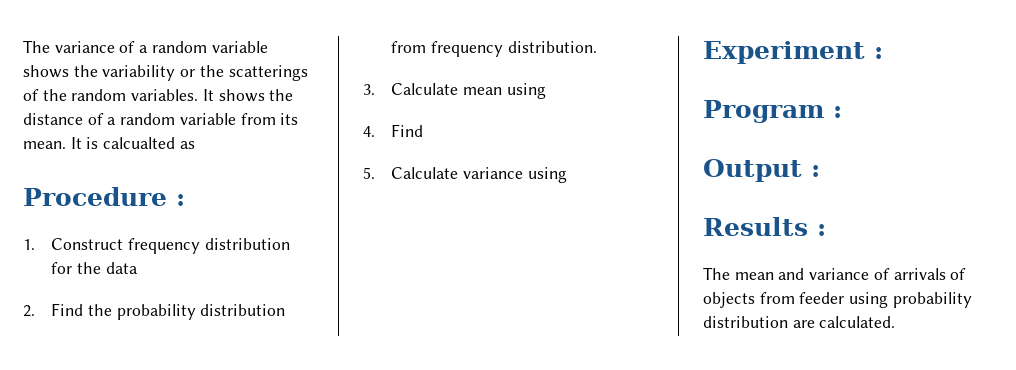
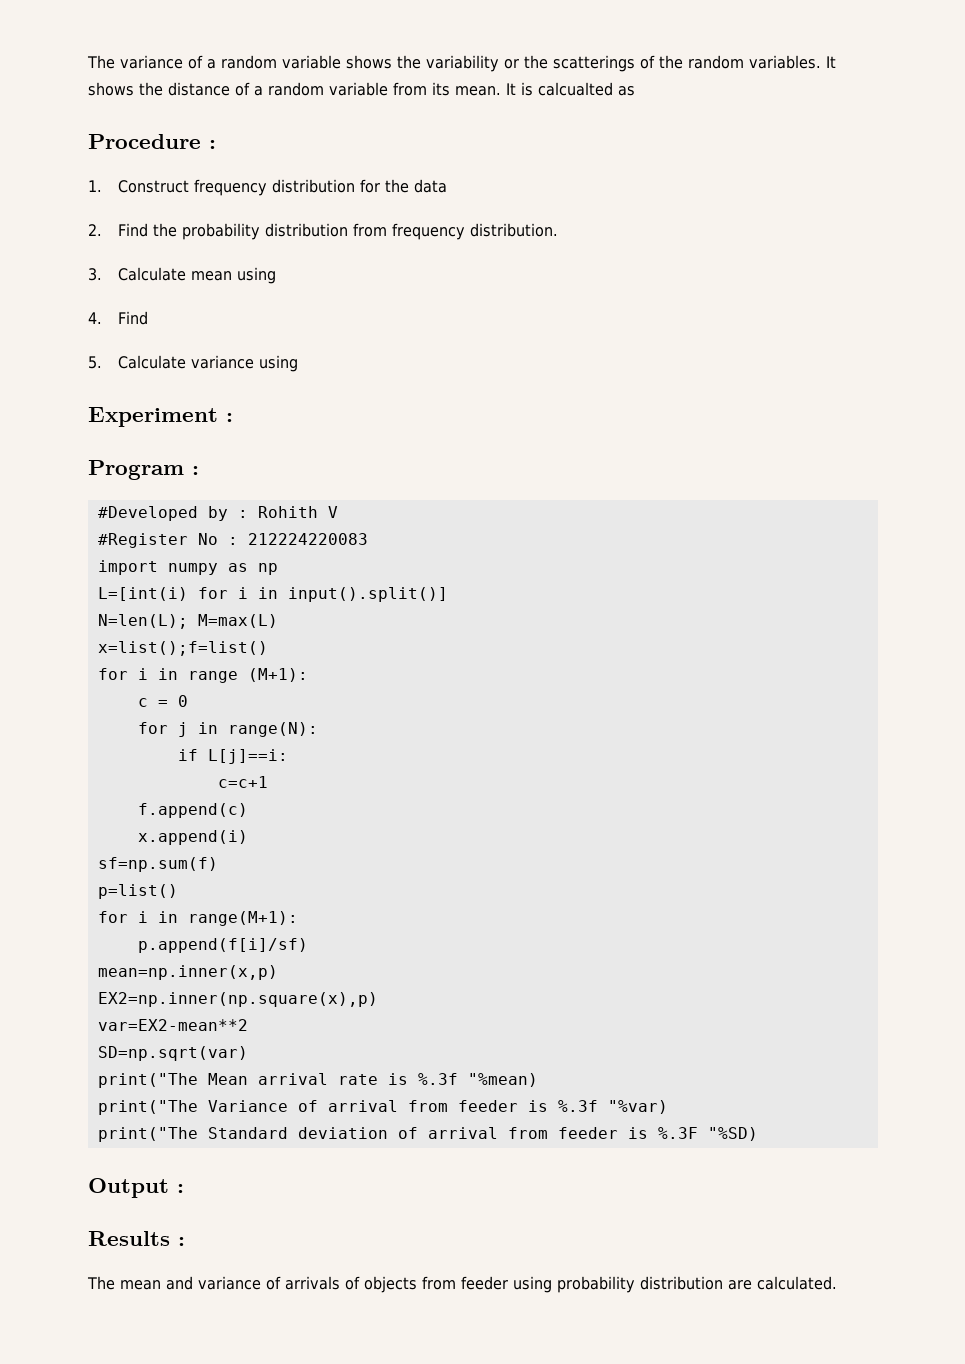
(842, 112) none -> [97,506,338,521] [97,533,368,548] [97,560,278,575] [97,587,448,602] [97,614,278,629] [97,641,268,656] [97,668,308,683] [137,695,188,707] [137,722,318,737] [177,749,288,764] [217,776,268,788] [137,803,248,818] [137,830,248,845] [97,857,218,872] [97,884,178,899] [97,911,298,926] [137,938,308,953] [97,965,278,980] [97,992,378,1007] [97,1019,248,1031] [97,1046,248,1061] [97,1073,538,1088] [97,1100,668,1115] [97,1127,758,1142] // #Developed by : Rohith V // #Register No : 212224220083 // import numpy as np // L=[int(i) for i in input().split()] // N=len(L); M=max(L) // x=list();f=list() // for i in range (M+1): // c = 0 // for j in range(N): // if L[j]==i: // c=c+1 // f.append(c) // x.append(i) // sf=np.sum(f) // p=list() // for i in range(M+1): // p.append(f[i]/sf) // mean=np.inner(x,p) // EX2=np.inner(np.square(x),p) // var=EX2-mean**2 // SD=np.sqrt(var) // print("The Mean arrival rate is %.3f "%mean) // print("The Variance of arrival from feeder is %.3f "%var) // print("The Standard deviation of arrival from feeder is %.3F "%SD)

